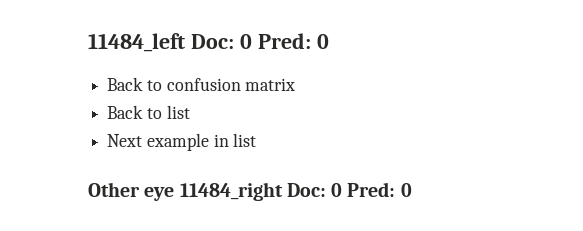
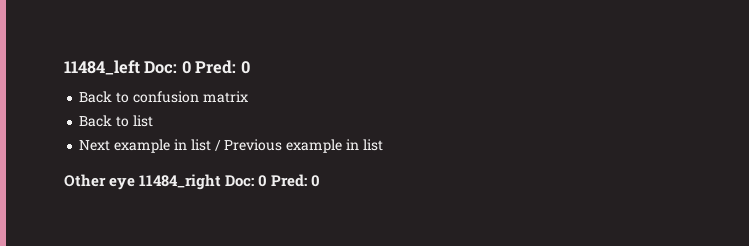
(257, 140) none -> [214,139,383,153] / Previous example in list

